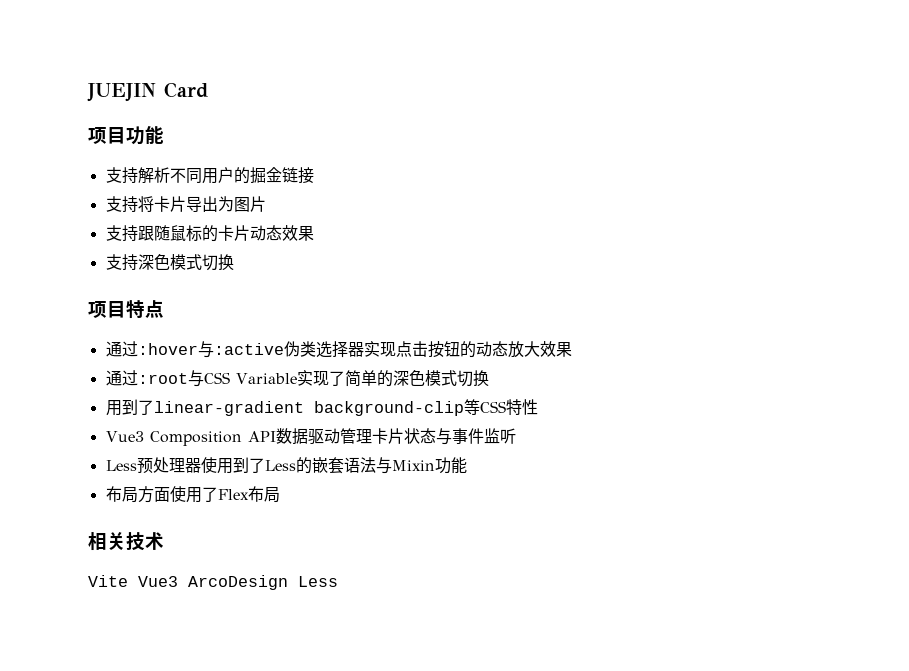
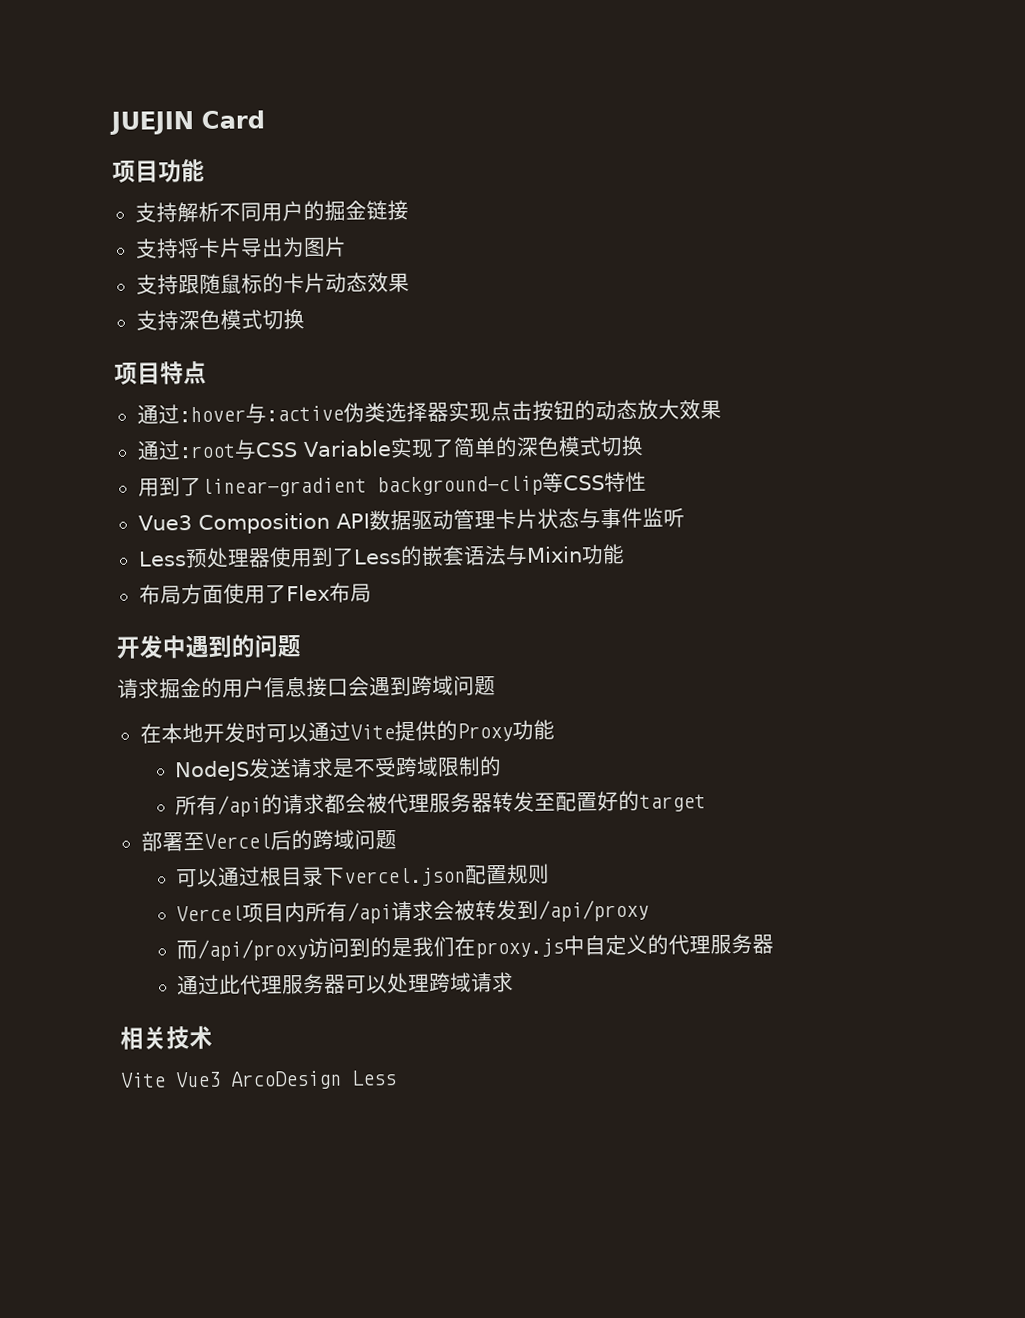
(280, 495) none -> [116,634,301,659] [117,675,496,699] [139,719,555,744] [174,756,503,782] [175,790,707,817] [140,829,397,852] [176,863,551,888] [176,899,650,924] [176,933,775,962] [177,971,515,996] // 开发中遇到的问题 // 请求掘金的用户信息接口会遇到跨域问题 // 在本地开发时可以通过Vite提供的Proxy功能 // NodeJS发送请求是不受跨域限制的 // 所有/api的请求都会被代理服务器转发至配置好的target // 部署至Vercel后的跨域问题 // 可以通过根目录下vercel.json配置规则 // Vercel项目内所有/api请求会被转发到/api/proxy // 而/api/proxy访问到的是我们在proxy.js中自定义的代理服务器 // 通过此代理服务器可以处理跨域请求

